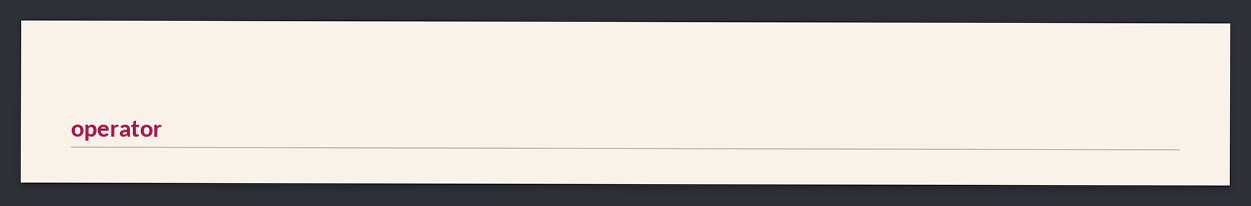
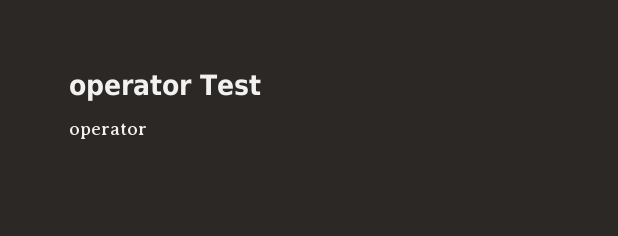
[70,120,162,141] operator -> [69,74,261,101] [69,123,147,139] operator Test // operator

